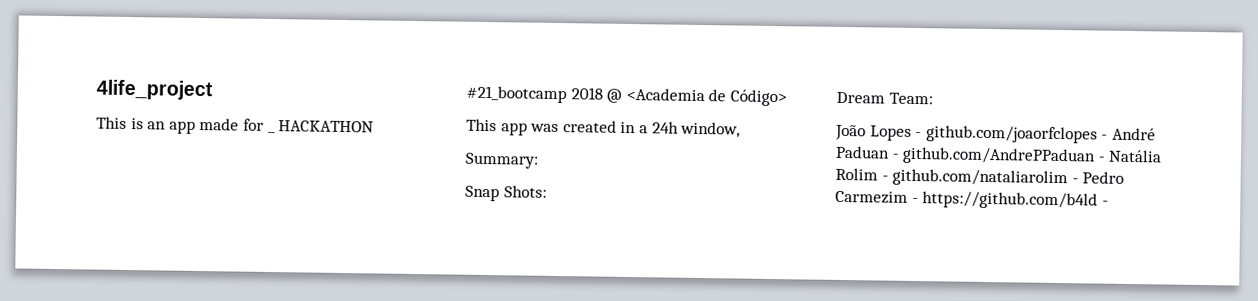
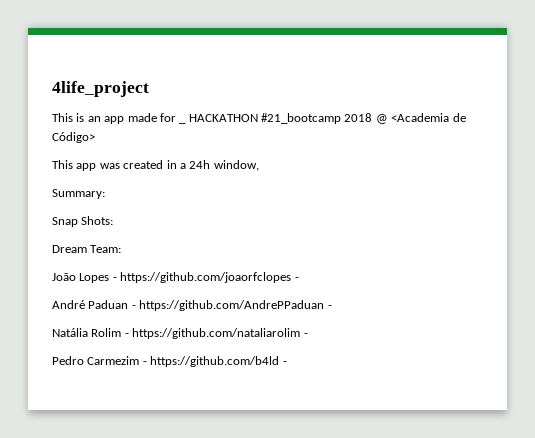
[925,125,1109,144] github.com/joaorfclopes - -> [120,272,299,283] https://github.com/joaorfclopes - //
[902,146,1105,166] github.com/AndrePPaduan - -> [139,300,332,311] https://github.com/AndrePPaduan - //
[892,168,1079,188] github.com/nataliarolim - -> [132,328,308,339] https://github.com/nataliarolim - //

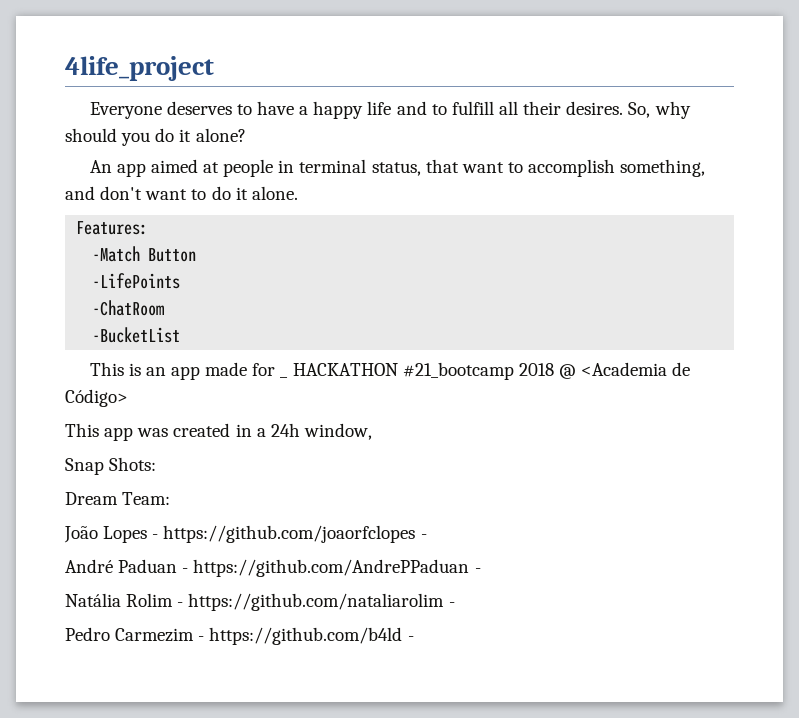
(149, 89) none -> [89,101,691,119] [65,128,246,146] [89,159,706,177] [65,186,298,200] [76,221,149,235] [92,246,197,262] [92,273,181,289] [92,300,165,316] [92,327,181,343] // Everyone deserves to have a happy life and to fulfill all their desires. So, why should you do it alone? // An app aimed at people in terminal status, that want to accomplish something, and don't want to do it alone. // Features: // -Match Button // -LifePoints // -ChatRoom // -BucketList
[52,189,105,199] // Summary: -> (372, 431) none

